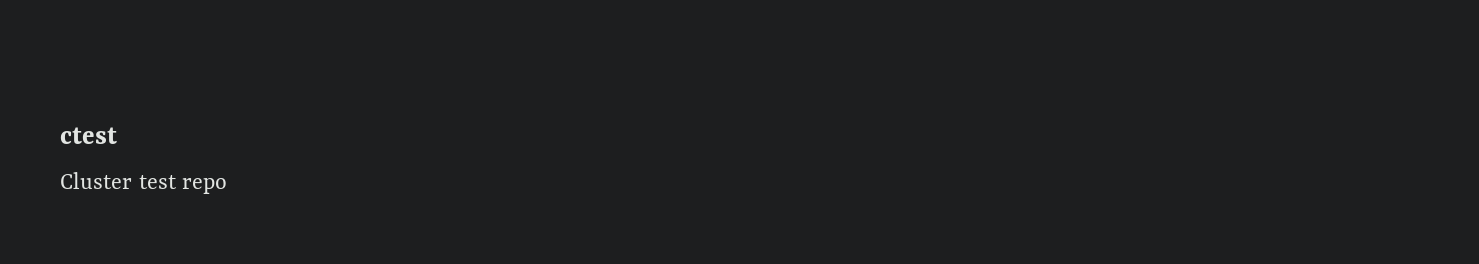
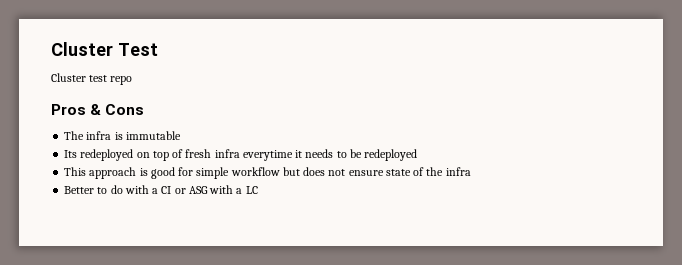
[60,127,117,144] ctest -> [51,42,158,56] Cluster Test
(228, 186) none -> [51,104,145,115] [64,131,181,140] [64,149,418,161] [64,167,471,179] [64,185,258,194] // Pros & Cons // The infra is immutable // Its redeployed on top of fresh infra everytime it needs to be redeployed // This approach is good for simple workflow but does not ensure state of the infra // Better to do with a CI or ASG with a LC

